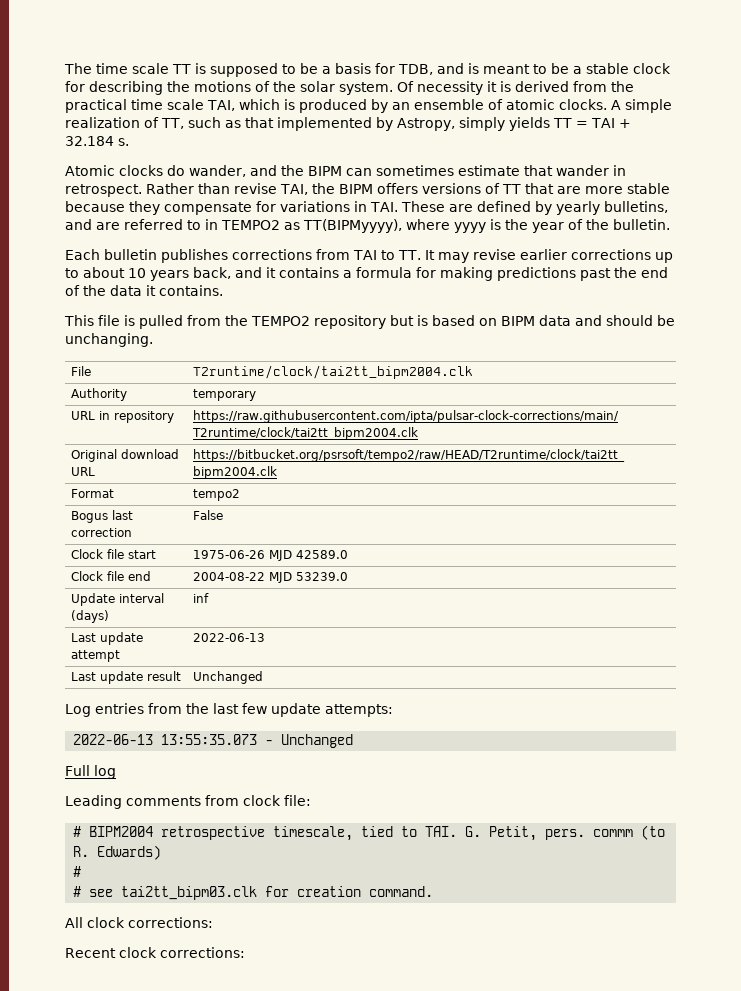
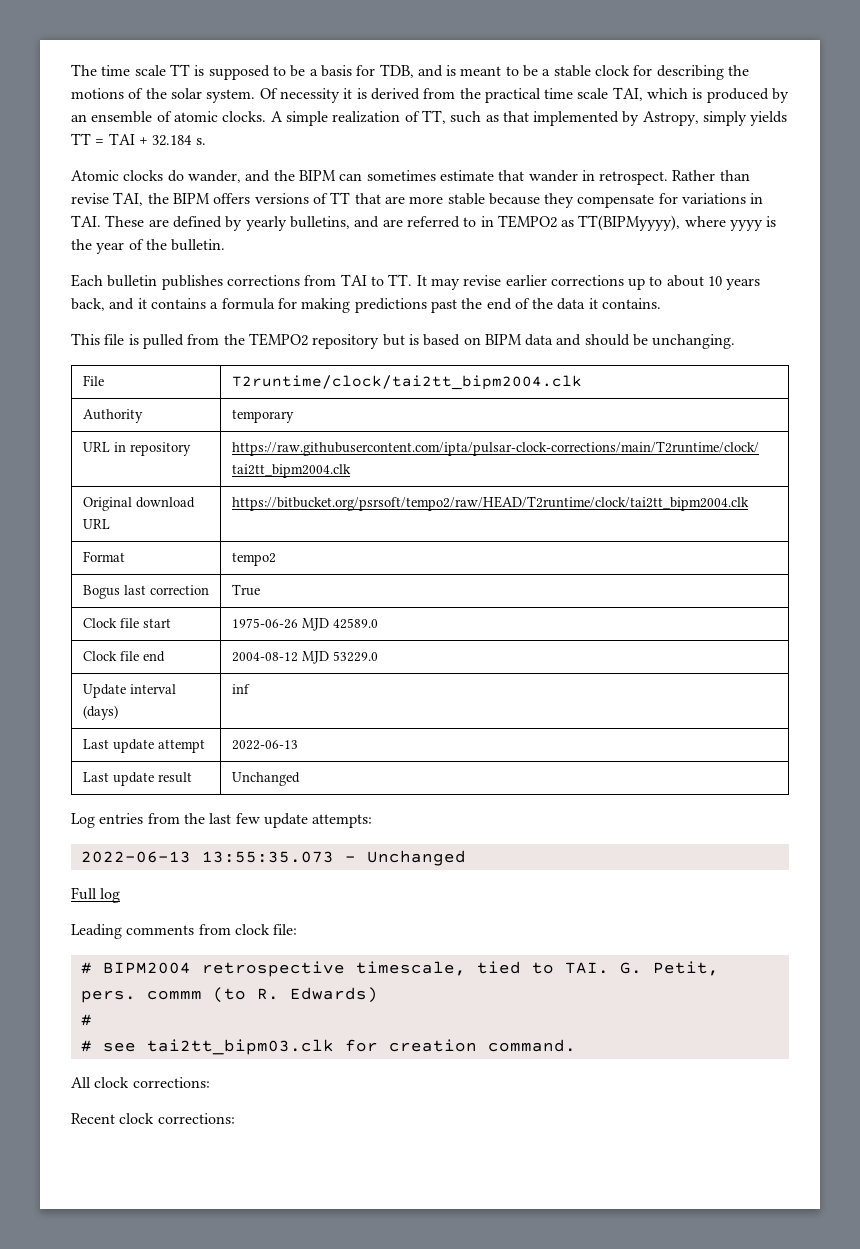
[193,510,224,520] False -> [231,584,260,596] True
[193,572,349,583] 2004-08-22 MJD 53239.0 -> [231,651,378,664] 2004-08-12 MJD 53229.0

